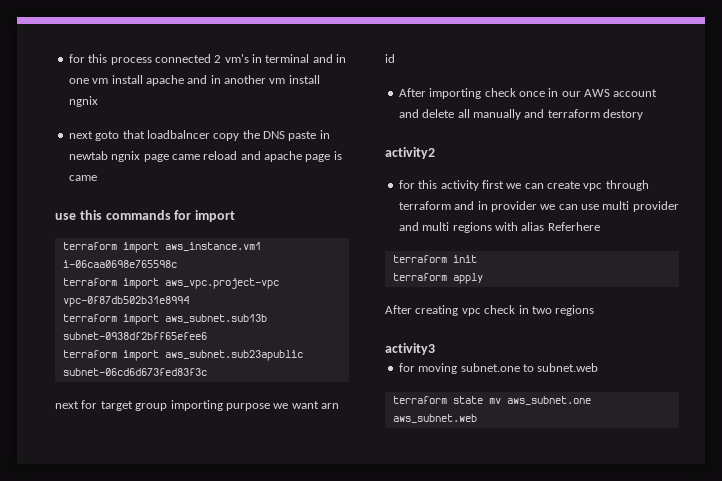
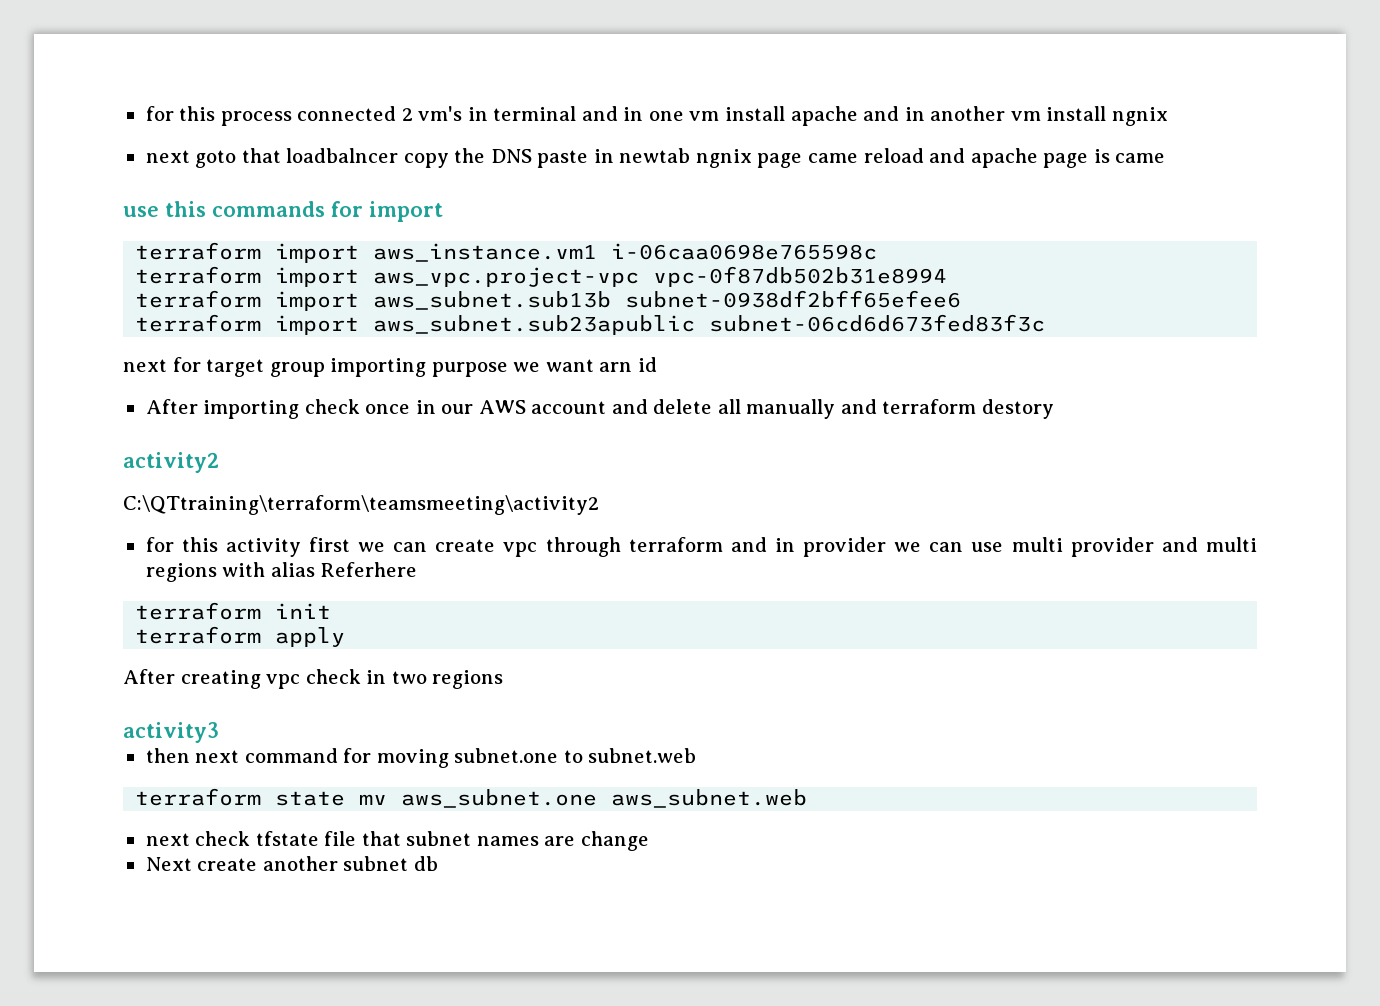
(435, 153) none -> [123,495,599,515] // C:\QTtraining\terraform\teamsmeeting\activity2
(435, 349) none -> [145,748,338,763] then next command
(477, 418) none -> [145,831,649,851] [145,856,438,871] // next check tfstate file that subnet names are change // Next create another subnet db

